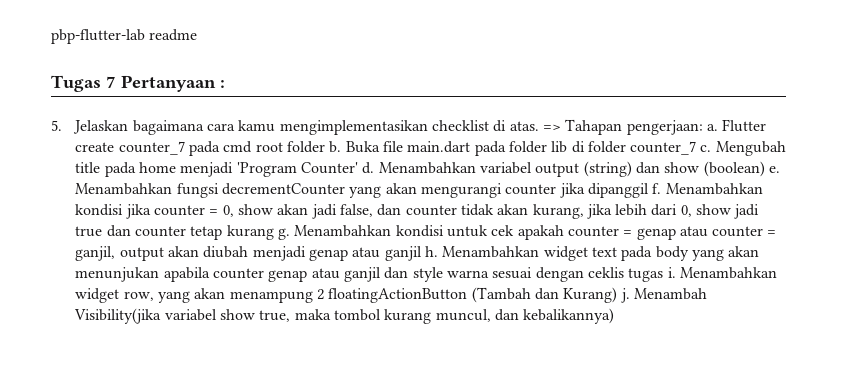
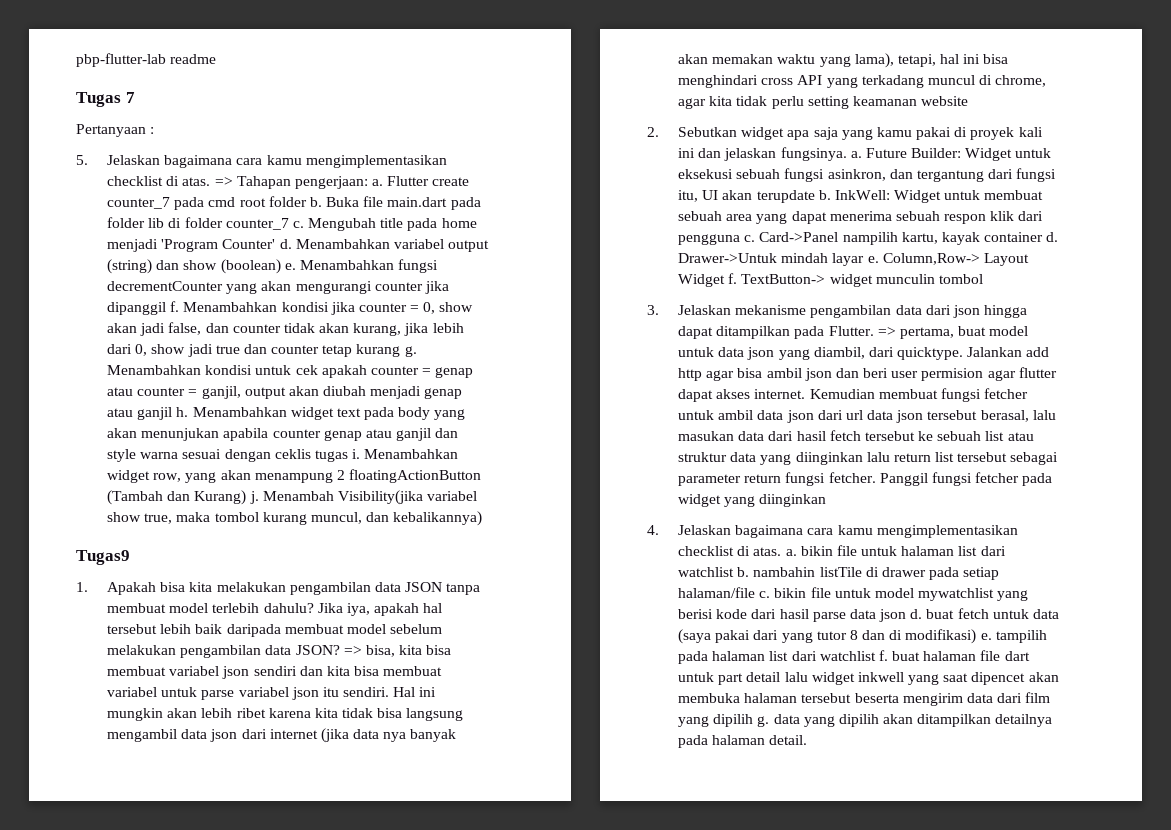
(116, 82) none -> (135, 97) //
(615, 316) none -> [76,550,130,565] [76,582,481,595] [106,603,443,616] [106,624,443,637] [106,645,452,658] [106,666,443,679] [106,687,437,700] [106,708,464,721] [106,728,457,743] [677,53,1009,68] [677,75,1047,88] [677,96,969,109] [647,127,1043,140] [677,147,1052,161] [677,168,1057,182] [677,190,1044,203] [677,211,1044,224] [677,232,1059,245] [677,253,1029,266] [677,273,983,287] [647,305,1028,318] [677,326,1029,339] [677,347,1050,360] [677,367,1057,381] [677,388,1029,402] [677,410,1056,423] [677,430,1034,441] [677,452,1059,465] [677,472,1053,486] [677,494,827,507] [647,525,1018,538] [677,545,1006,556] [677,567,1000,580] [677,587,1029,601] [677,608,1060,622] [677,629,1047,644] [677,650,1030,664] [677,672,1059,685] [677,692,1051,706] [677,714,1053,727] [677,735,808,748] // Tugas9 // 1. Apakah bisa kita melakukan pengambilan data JSON tanpa membuat model terlebih dahulu? Jika iya, apakah hal tersebut lebih baik daripada membuat model sebelum melakukan pengambilan data JSON? => bisa, kita bisa membuat variabel json sendiri dan kita bisa membuat variabel untuk parse variabel json itu sendiri. Hal ini mungkin akan lebih ribet karena kita tidak bisa langsung mengambil data json dari internet (jika data nya banyak akan memakan waktu yang lama), tetapi, hal ini bisa menghindari cross API yang terkadang muncul di chrome, agar kita tidak perlu setting keamanan website // 2. Sebutkan widget apa saja yang kamu pakai di proyek kali ini dan jelaskan fungsinya. a. Future Builder: Widget untuk eksekusi sebuah fungsi asinkron, dan tergantung dari fungsi itu, UI akan terupdate b. InkWell: Widget untuk membuat sebuah area yang dapat menerima sebuah respon klik dari pengguna c. Card->Panel nampilih kartu, kayak container d. Drawer->Untuk mindah layar e. Column,Row-> Layout Widget f. TextButton-> widget munculin tombol // 3. Jelaskan mekanisme pengambilan data dari json hingga dapat ditampilkan pada Flutter. => pertama, buat model untuk data json yang diambil, dari quicktype. Jalankan add http agar bisa ambil json dan beri user permision agar flutter dapat akses internet. Kemudian membuat fungsi fetcher untuk ambil data json dari url data json tersebut berasal, lalu masukan data dari hasil fetch tersebut ke sebuah list atau struktur data yang diinginkan lalu return list tersebut sebagai parameter return fungsi fetcher. Panggil fungsi fetcher pada widget yang diinginkan // 4. Jelaskan bagaimana cara kamu mengimplementasikan checklist di atas. a. bikin file untuk halaman list dari watchlist b. nambahin listTile di drawer pada setiap halaman/file c. bikin file untuk model mywatchlist yang berisi kode dari hasil parse data json d. buat fetch untuk data (saya pakai dari yang tutor 8 dan di modifikasi) e. tampilih pada halaman list dari watchlist f. buat halaman file dart untuk part detail lalu widget inkwell yang saat dipencet akan membuka halaman tersebut beserta mengirim data dari film yang dipilih g. data yang dipilih akan ditampilkan detailnya pada halaman detail.

